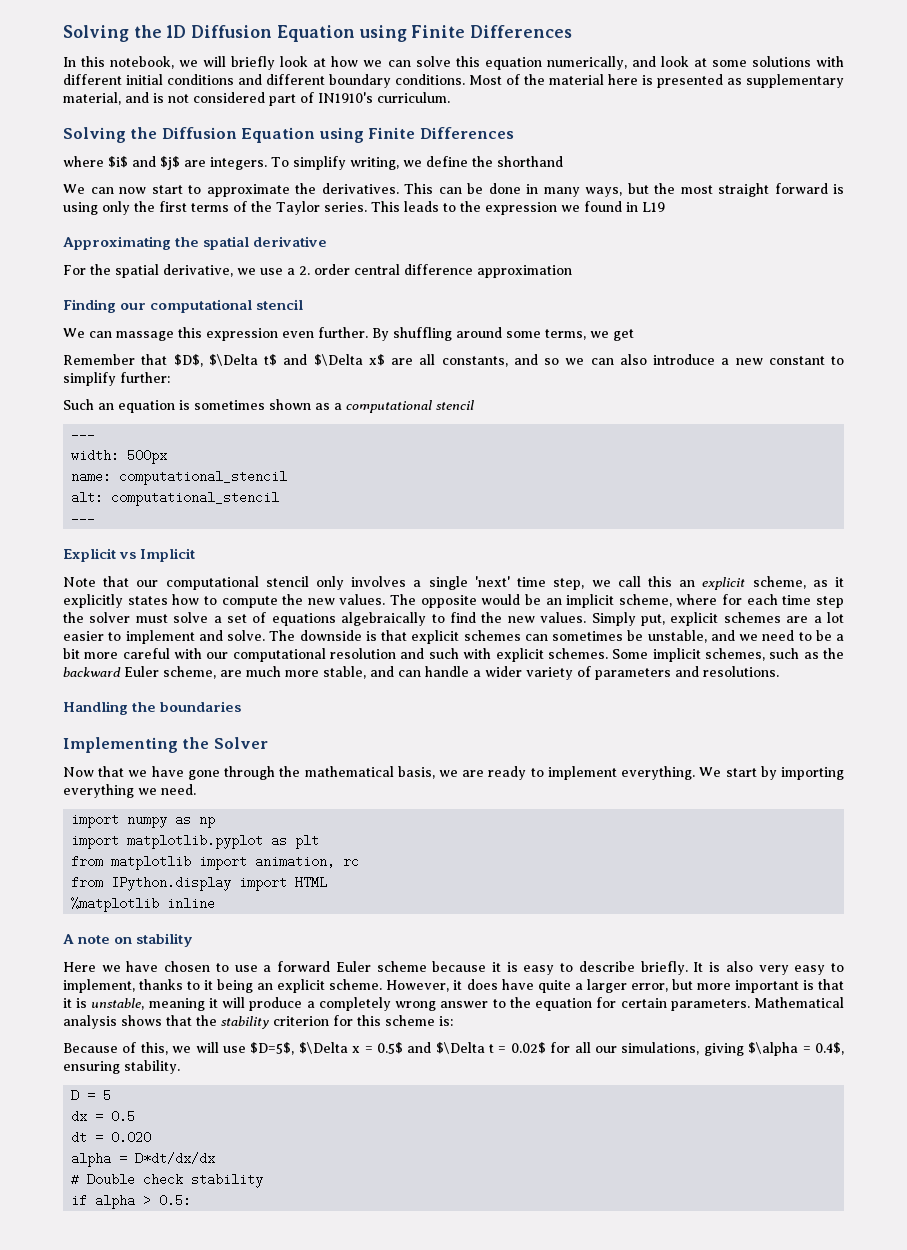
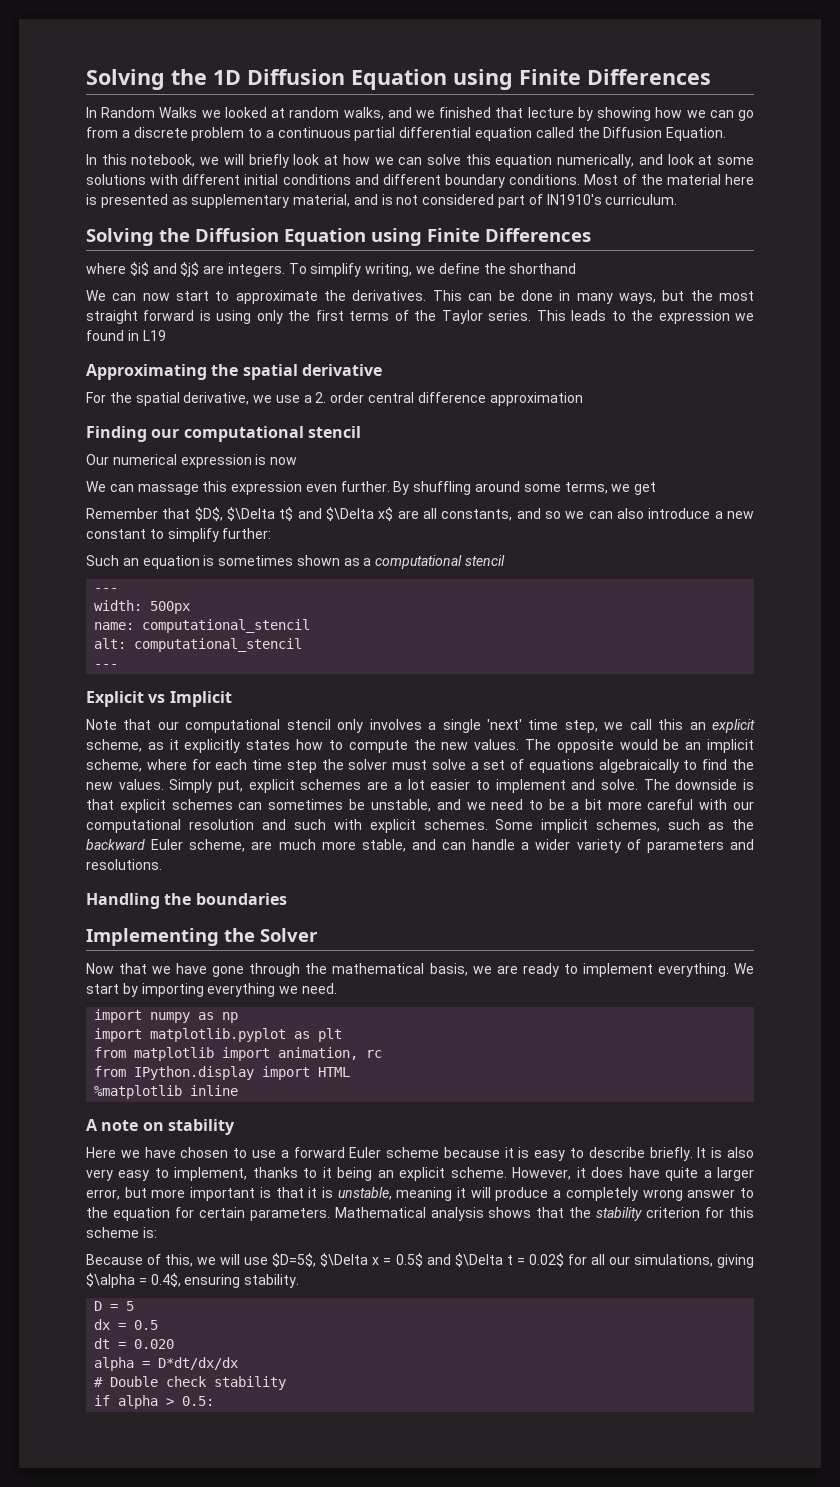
(573, 31) none -> [86,107,754,121] [86,127,727,141] // In Random Walks we looked at random walks, and we finished that lecture by showing how we can go from a discrete problem to a continuous partial differential equation called the Diffusion Equation.
(304, 304) none -> [86,454,298,468] // Our numerical expression is now

